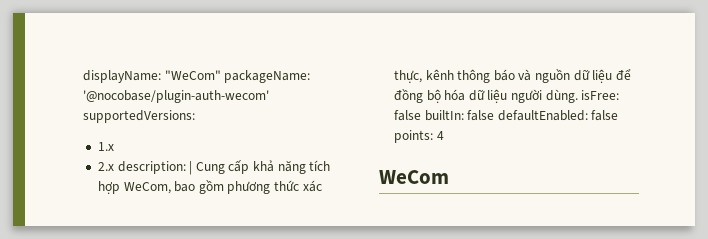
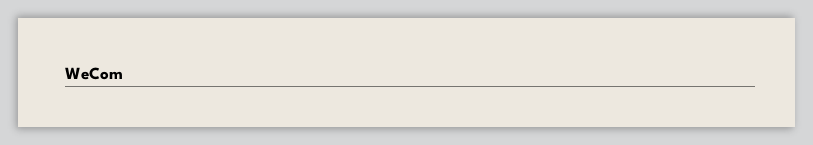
[83,70,311,83] [83,90,269,103] [83,110,195,123] [97,142,114,151] [97,160,331,175] [97,180,322,194] [393,69,632,83] [393,89,620,103] [393,110,619,121] [393,130,444,143] displayName: "WeCom" packageName: '@nocobase/plugin-auth-wecom' supportedVersions: // 1.x // 2.x description: | Cung cấp khả năng tích hợp WeCom, bao gồm phương thức xác thực, kênh thông báo và nguồn dữ liệu để đồng bộ hóa dữ liệu người dùng. isFree: false builtIn: false defaultEnabled: false points: 4 // -> (65, 73) none

